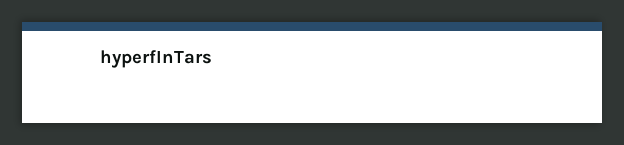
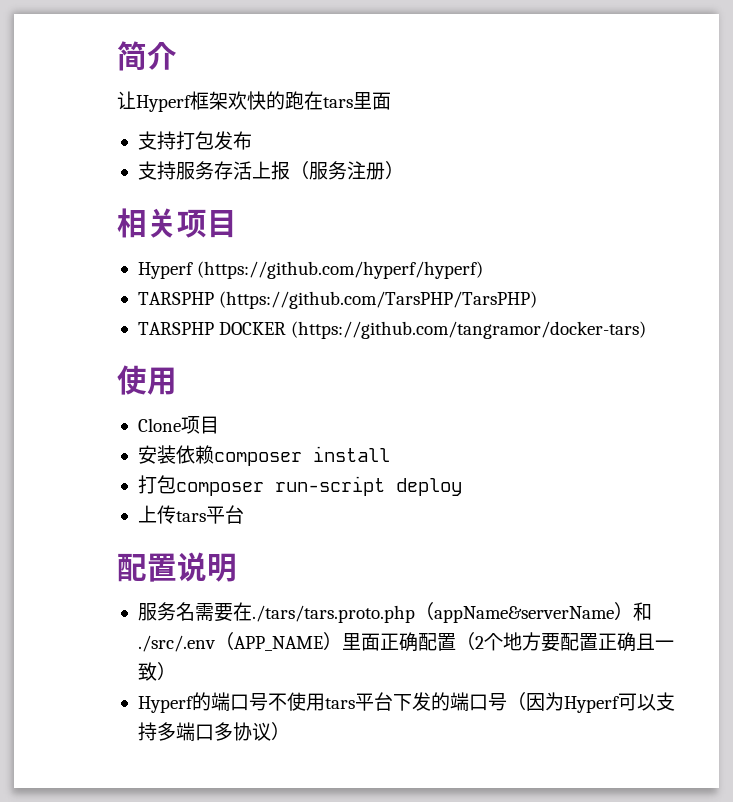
[100,50,212,68] hyperfInTars -> [117,41,177,71] [117,91,391,112] [137,131,252,150] [137,161,404,180] [117,208,237,238] [137,261,484,279] [137,291,538,309] [137,321,647,339] [117,365,177,395] [137,416,219,434] [137,445,390,466] [137,475,462,496] [137,505,244,524] [117,552,237,582] [137,602,652,623] [137,632,674,652] [137,662,176,681] [137,692,675,713] [137,722,290,741] 简介 // 让Hyperf框架欢快的跑在tars里面 // 支持打包发布 // 支持服务存活上报（服务注册） // 相关项目 // Hyperf (https://github.com/hyperf/hyperf) // TARSPHP (https://github.com/TarsPHP/TarsPHP) // TARSPHP DOCKER (https://github.com/tangramor/docker-tars) // 使用 // Clone项目 // 安装依赖composer install // 打包composer run-script deploy // 上传tars平台 // 配置说明 // 服务名需要在./tars/tars.proto.php（appName&serverName）和./src/.env（APP_NAME）里面正确配置（2个地方要配置正确且一致） // Hyperf的端口号不使用tars平台下发的端口号（因为Hyperf可以支持多端口多协议）

